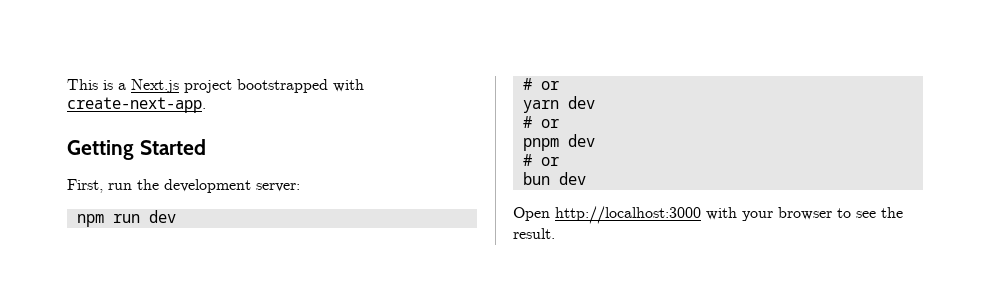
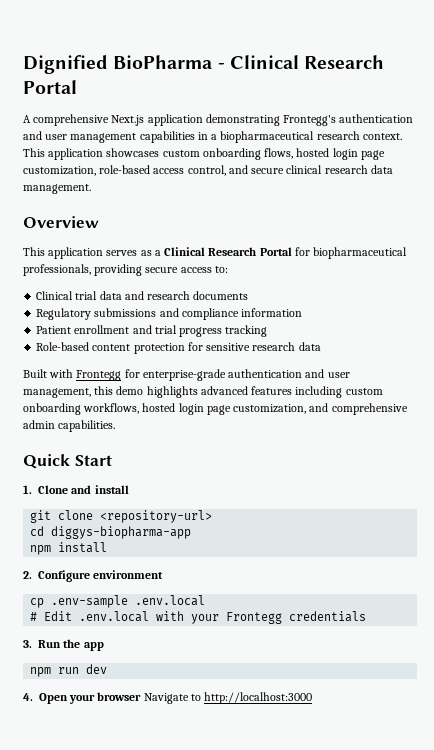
[67,79,364,93] [67,97,206,113] [67,139,206,160] [67,179,300,193] [76,210,176,227] [522,78,559,90] [522,96,595,113] [522,116,559,128] [522,134,595,151] [522,154,559,166] [522,172,586,185] [513,206,903,224] [513,228,555,239] This is a Next.js project bootstrapped with create-next-app. // Getting Started // First, run the development server: // npm run dev // # or // yarn dev // # or // pnpm dev // # or // bun dev // Open http://localhost:3000 with your browser to see the result. -> [23,55,385,74] [23,80,77,94] [23,114,414,126] [23,131,402,143] [23,148,385,160] [23,165,393,176] [23,184,91,194] [23,216,99,228] [23,247,408,259] [23,264,228,276] [36,291,249,300] [36,308,303,320] [36,325,268,337] [36,342,321,354] [23,369,350,381] [23,386,383,398] [23,403,408,415] [23,420,116,432] [23,454,112,469] [23,485,129,494] [30,510,213,523] [30,526,192,539] [30,542,108,555] [23,570,164,582] [30,595,206,608] [30,611,367,624] [23,639,104,651] [30,664,108,677] [23,692,313,704] Dignified BioPharma - Clinical Research Portal // A comprehensive Next.js application demonstrating Frontegg's authentication and user management capabilities in a biopharmaceutical research context. This application showcases custom onboarding flows, hosted login page customization, role-based access control, and secure clinical research data management. // Overview // This application serves as a Clinical Research Portal for biopharmaceutical professionals, providing secure access to: // Clinical trial data and research documents // Regulatory submissions and compliance information // Patient enrollment and trial progress tracking // Role-based content protection for sensitive research data // Built with Frontegg for enterprise-grade authentication and user management, this demo highlights advanced features including custom onboarding workflows, hosted login page customization, and comprehensive admin capabilities. // Quick Start // 1. Clone and install // git clone <repository-url> // cd diggys-biopharma-app // npm install // 2. Configure environment // cp .env-sample .env.local // # Edit .env.local with your Frontegg credentials // 3. Run the app // npm run dev // 4. Open your browser Navigate to http://localhost:3000

